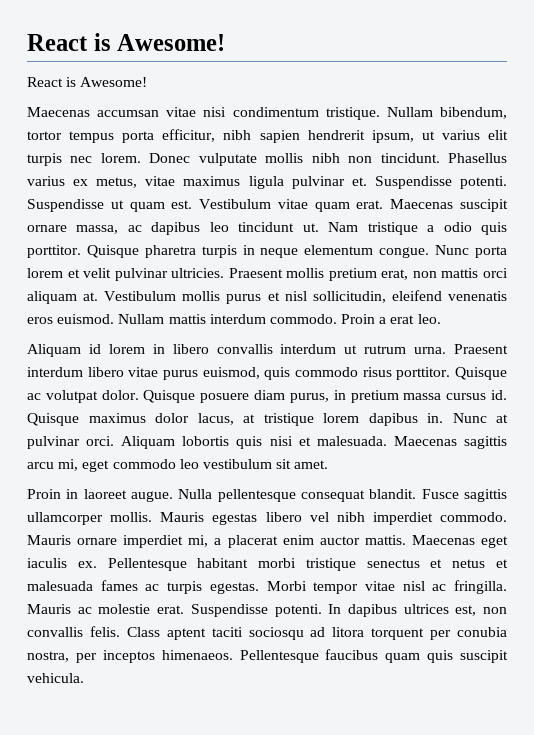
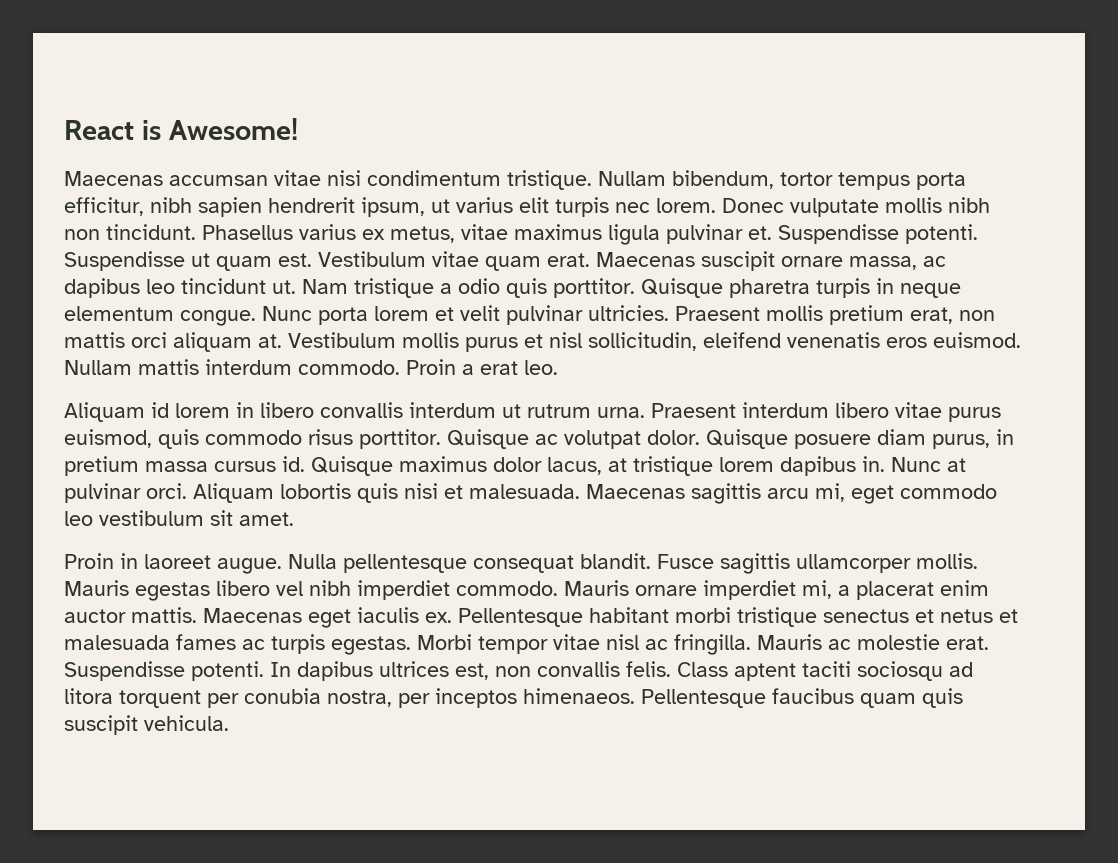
[27,33,226,51] [27,77,148,87] React is Awesome! // React is Awesome! -> [64,118,298,140] React is Awesome!

